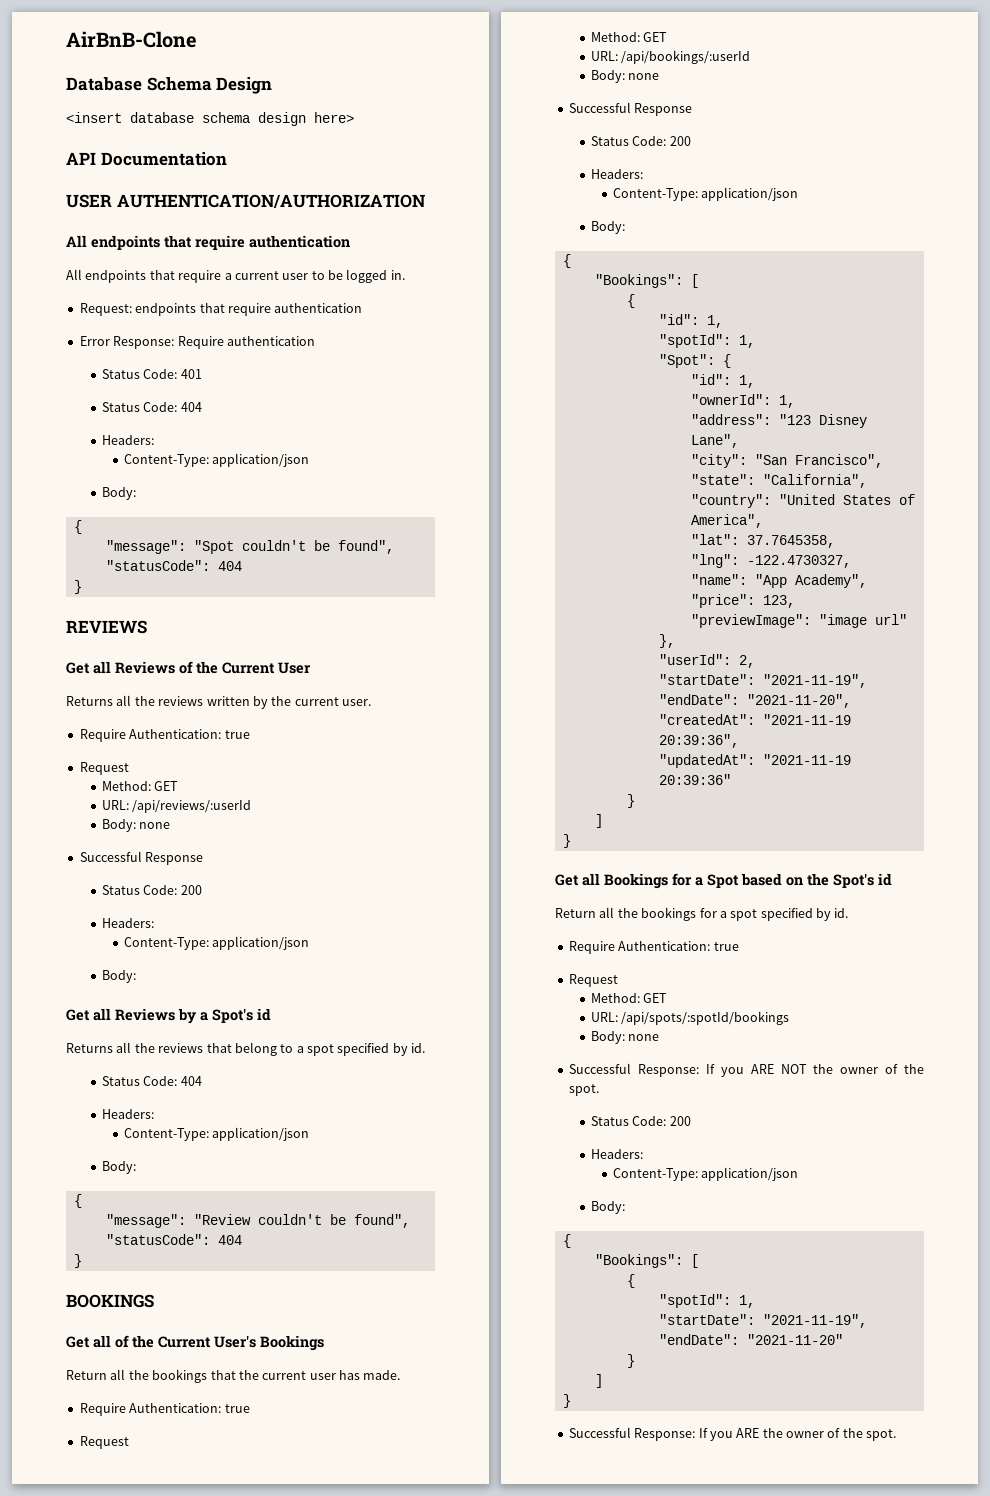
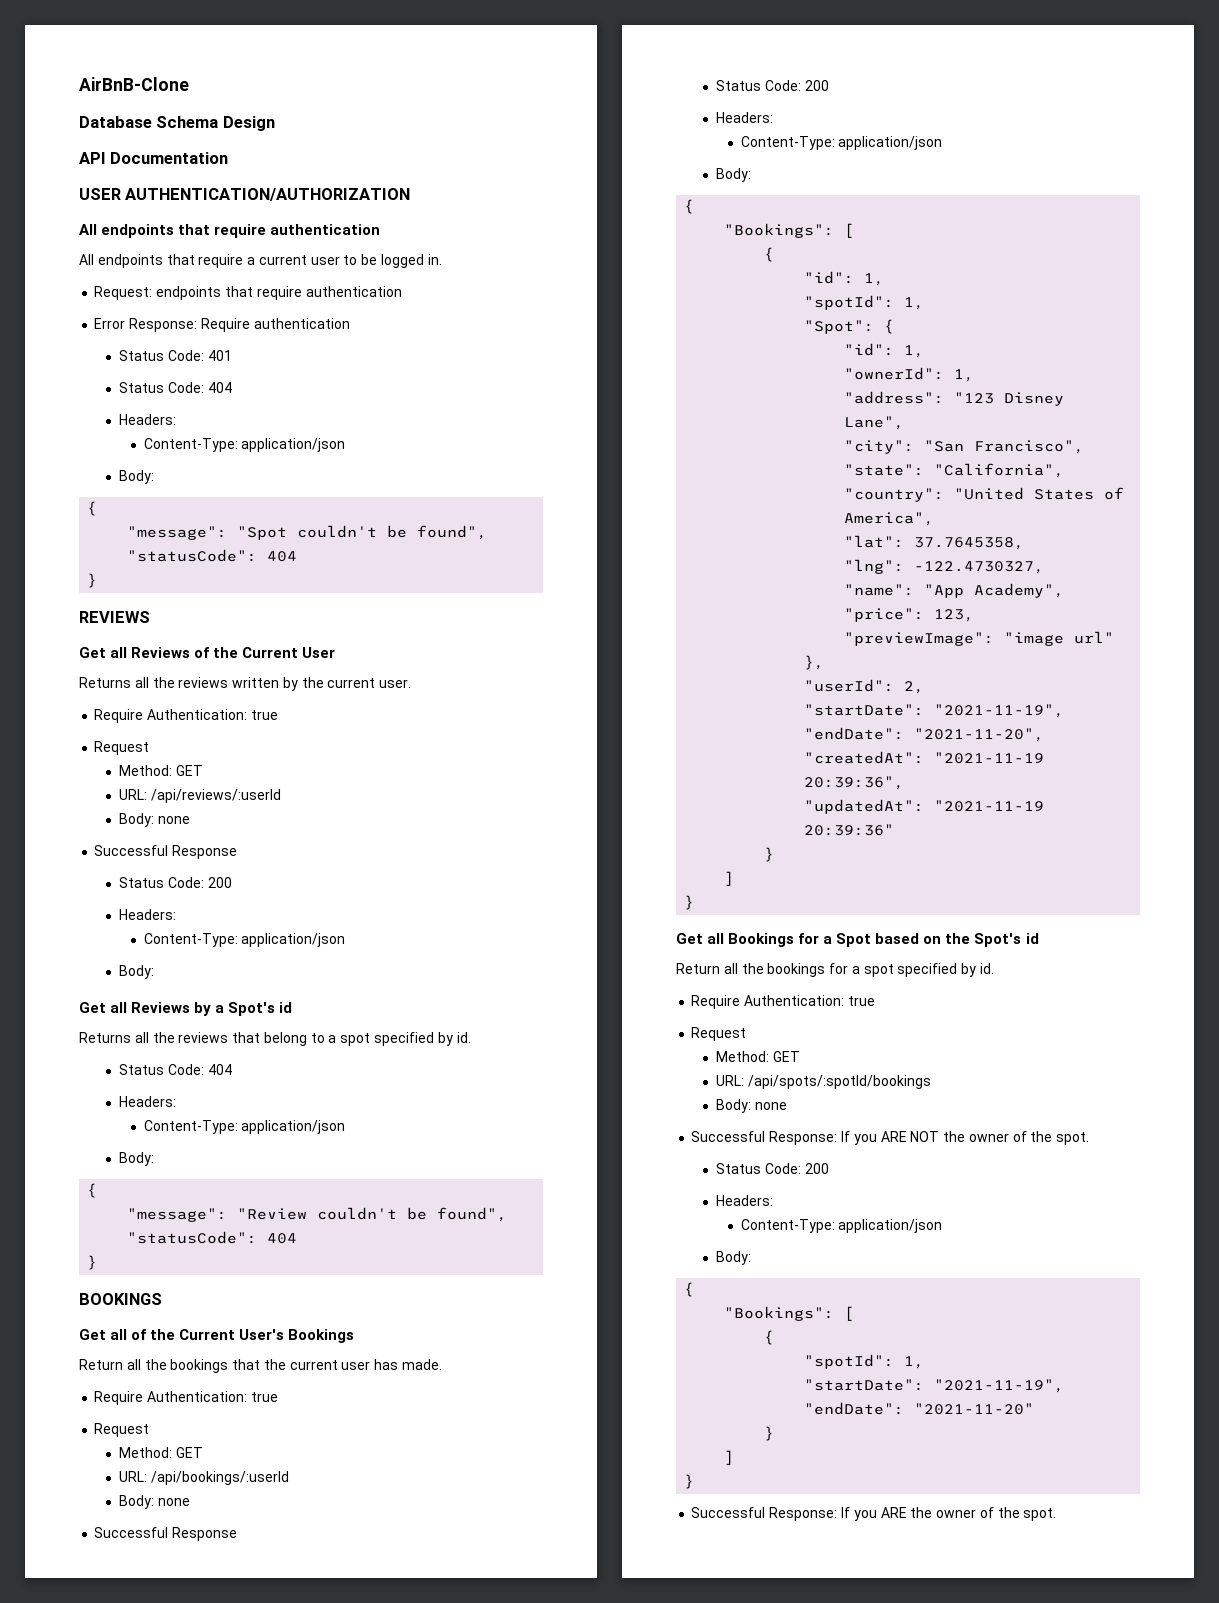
[66,112,354,126] // <insert database schema design here> -> (275, 123) none

